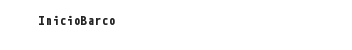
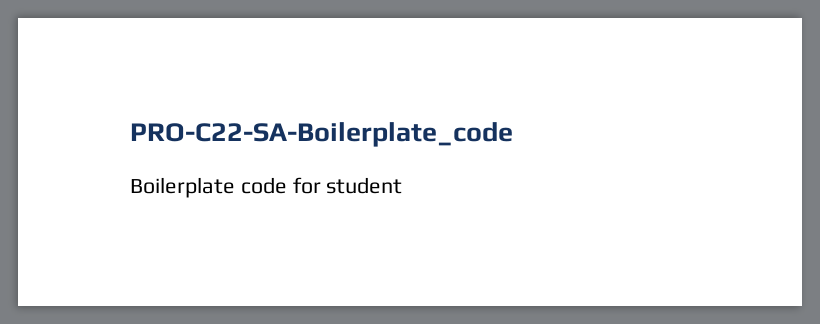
[38,15,115,25] InicioBarco -> [130,122,513,147] [130,177,403,198] PRO-C22-SA-Boilerplate_code // Boilerplate code for student

